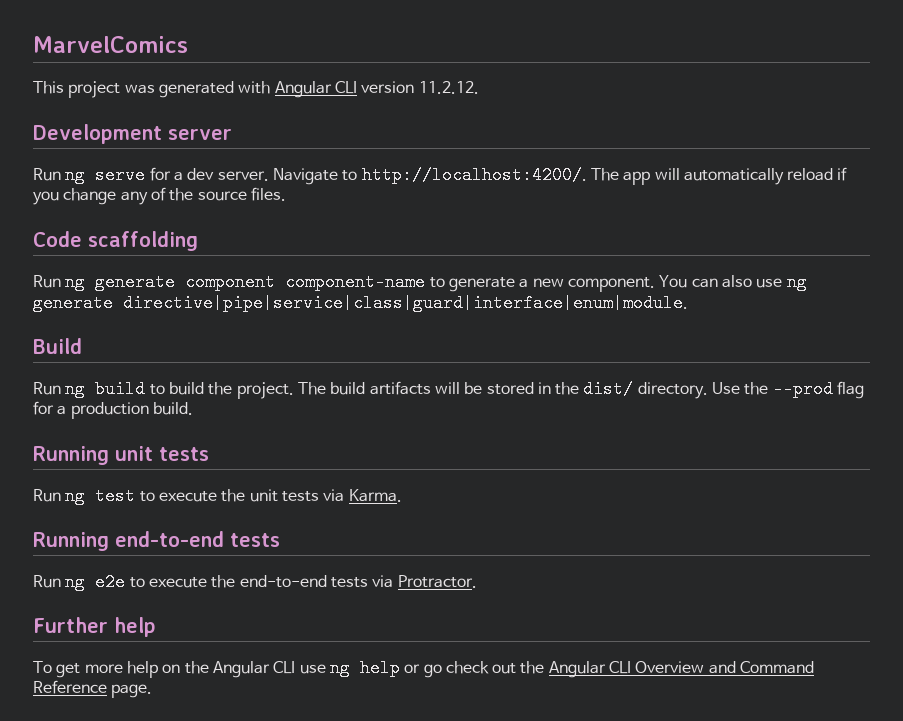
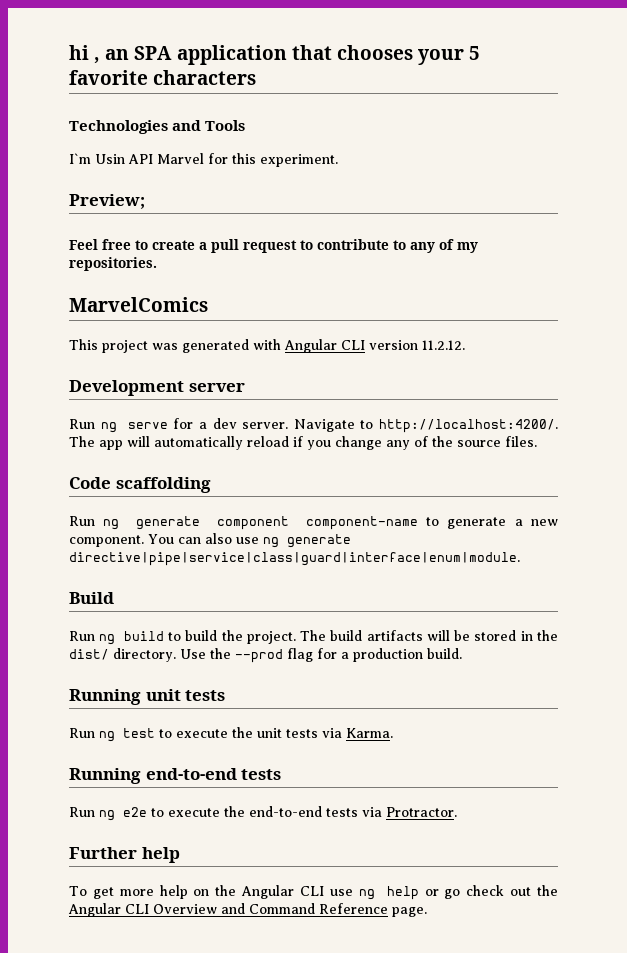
(33, 44) none -> [69,45,481,65] [69,70,257,85] [69,120,246,134] [69,153,338,167] [69,194,145,209] [69,239,478,253] [69,257,157,271] hi , an SPA application that chooses your 5 favorite characters // Technologies and Tools // I`m Usin API Marvel for this experiment. // Preview; // Feel free to create a pull request to contribute to any of my repositories. //

